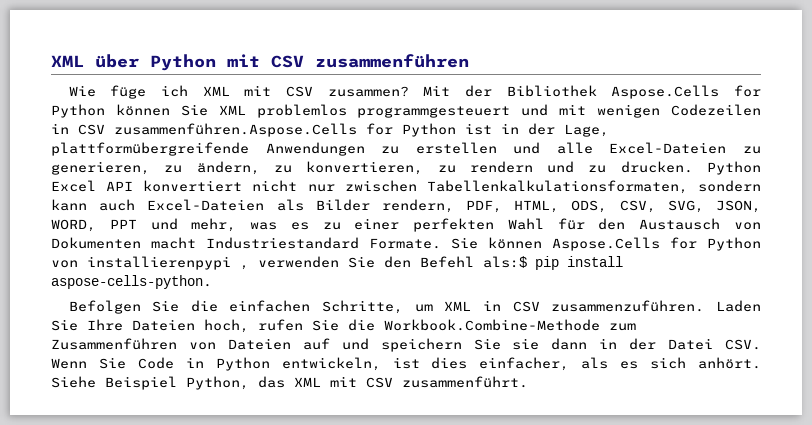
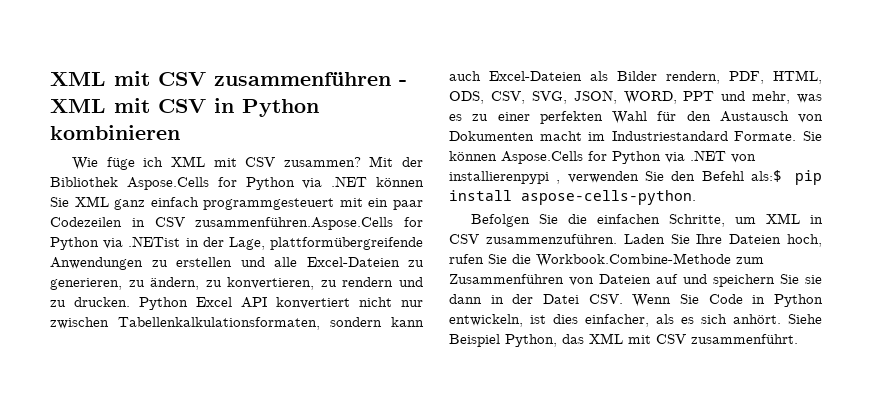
[51,54,216,71] XML über Python -> [50,72,106,86] XML
(469, 61) none -> [399,80,407,86] [50,98,319,117] [50,125,180,140] - XML mit CSV in Python kombinieren
(105, 111) none -> [302,176,368,189] via .NET
[256,104,661,118] problemlos programmgesteuert und mit wenigen -> [114,197,423,210] ganz einfach programmgesteuert mit ein paar
[465,123,492,135] ist -> [103,236,181,249] via .NETist
(196, 243) none -> [588,132,606,141] im
(761, 244) none -> [665,150,726,163] via .NET

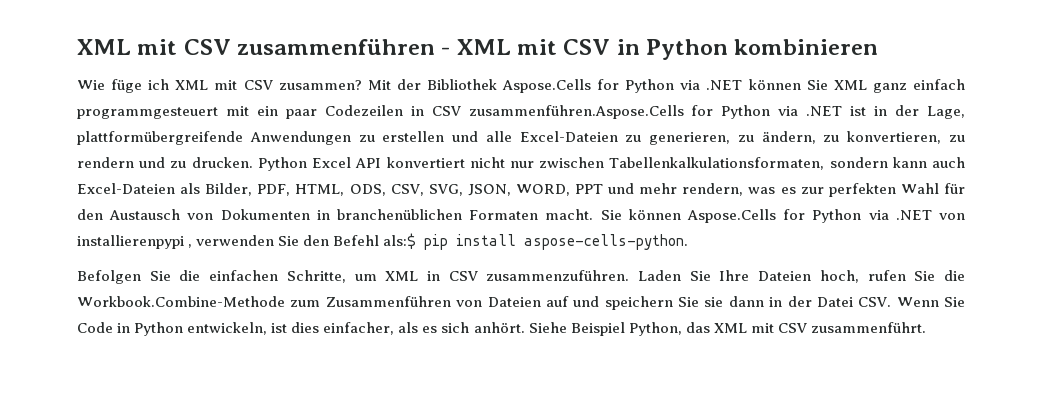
[128,236,181,247] .NETist -> [806,106,867,116] .NET ist
[617,71,720,84] Bilder rendern, -> [205,183,253,196] Bilder,
[752,91,822,104] [449,112,530,121] mehr, was es zu einer -> [639,183,824,196] mehr rendern, was es zur
[539,131,797,141] macht im Industriestandard Formate. -> [316,209,594,220] in branchenüblichen Formaten macht.

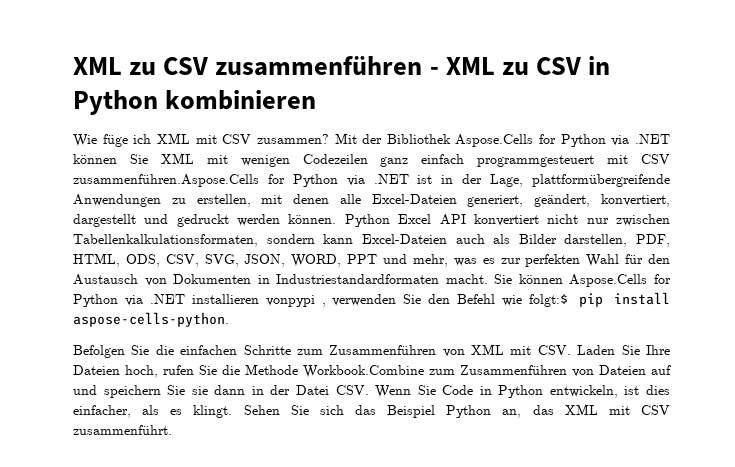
[77,39,178,55] XML mit -> [73,57,157,75] XML zu
[517,39,558,55] mit -> [501,62,529,75] zu
(867, 85) none -> [206,154,368,167] mit wenigen Codezeilen
[256,105,424,119] ein paar Codezeilen in -> (629, 159) none
[382,131,965,145] [77,157,253,168] erstellen und alle Excel-Dateien zu generieren, zu ändern, zu konvertieren, zu rendern und zu drucken. -> [196,194,670,207] [73,214,337,227] erstellen, mit denen alle Excel-Dateien generiert, geändert, konvertiert, dargestellt und gedruckt werden können.
[932,157,966,168] [77,183,253,196] auch Excel-Dateien als Bilder, -> [361,234,628,247] Excel-Dateien auch als Bilder darstellen,
[639,183,744,196] mehr rendern, -> [412,254,448,267] mehr,
[337,209,539,220] branchenüblichen Formaten -> [276,274,440,284] Industriestandardformaten
[939,213,966,220] [77,235,184,249] von installierenpypi -> [191,294,315,307] installieren vonpypi
[383,233,417,249] als:$ -> [502,294,568,307] wie folgt:$
[286,270,630,283] Schritte, um XML in CSV zusammenzuführen. -> [243,344,571,357] Schritte zum Zusammenführen von XML mit CSV.
[77,296,285,307] Workbook.Combine-Methode -> [245,364,424,378] Methode Workbook.Combine
[441,322,682,336] sich anhört. Siehe Beispiel Python, -> [193,405,522,418] klingt. Sehen Sie sich das Beispiel Python an,

